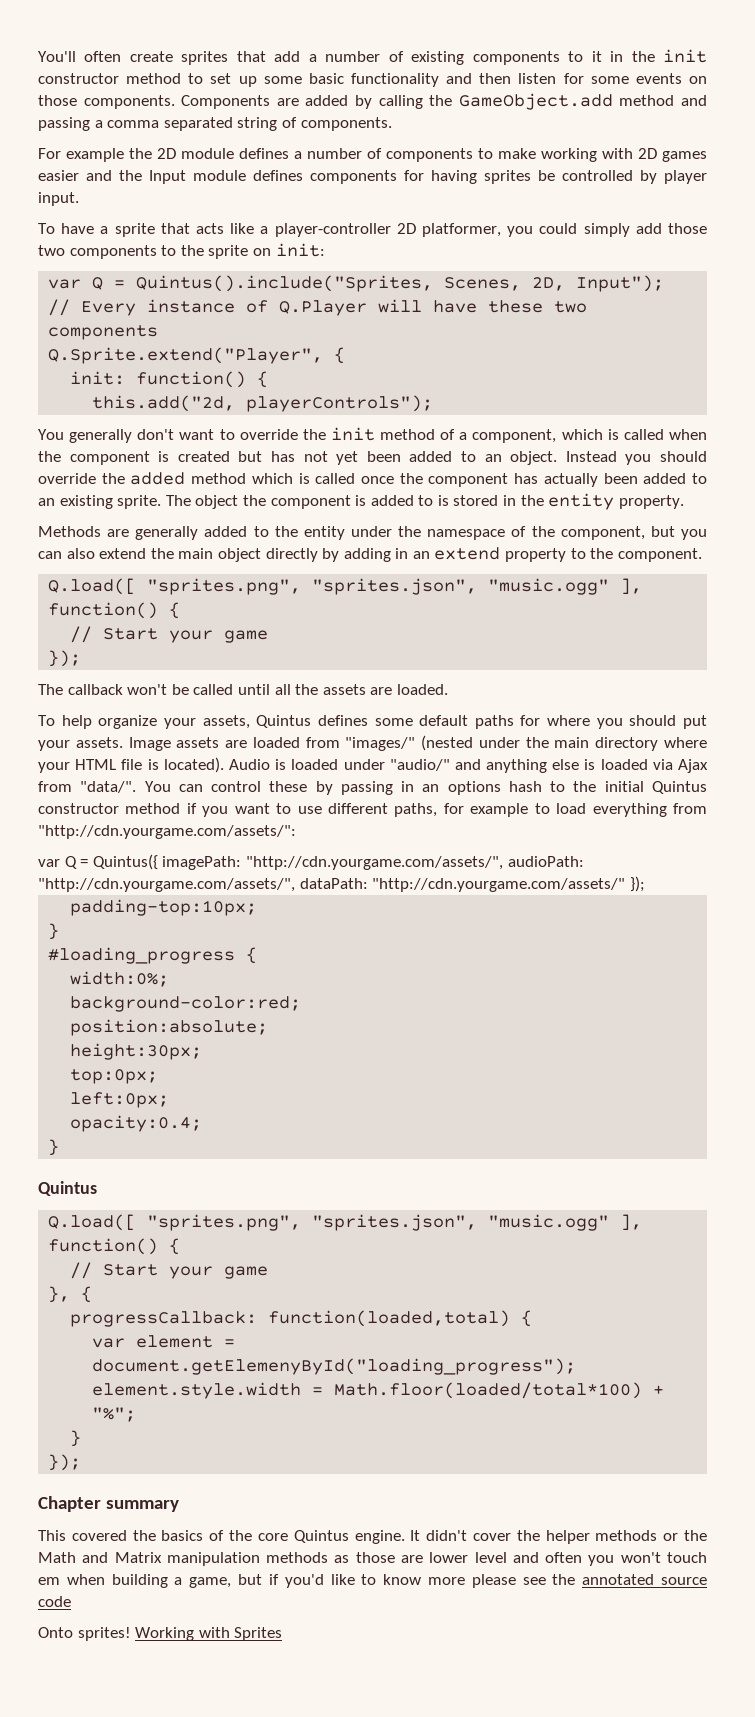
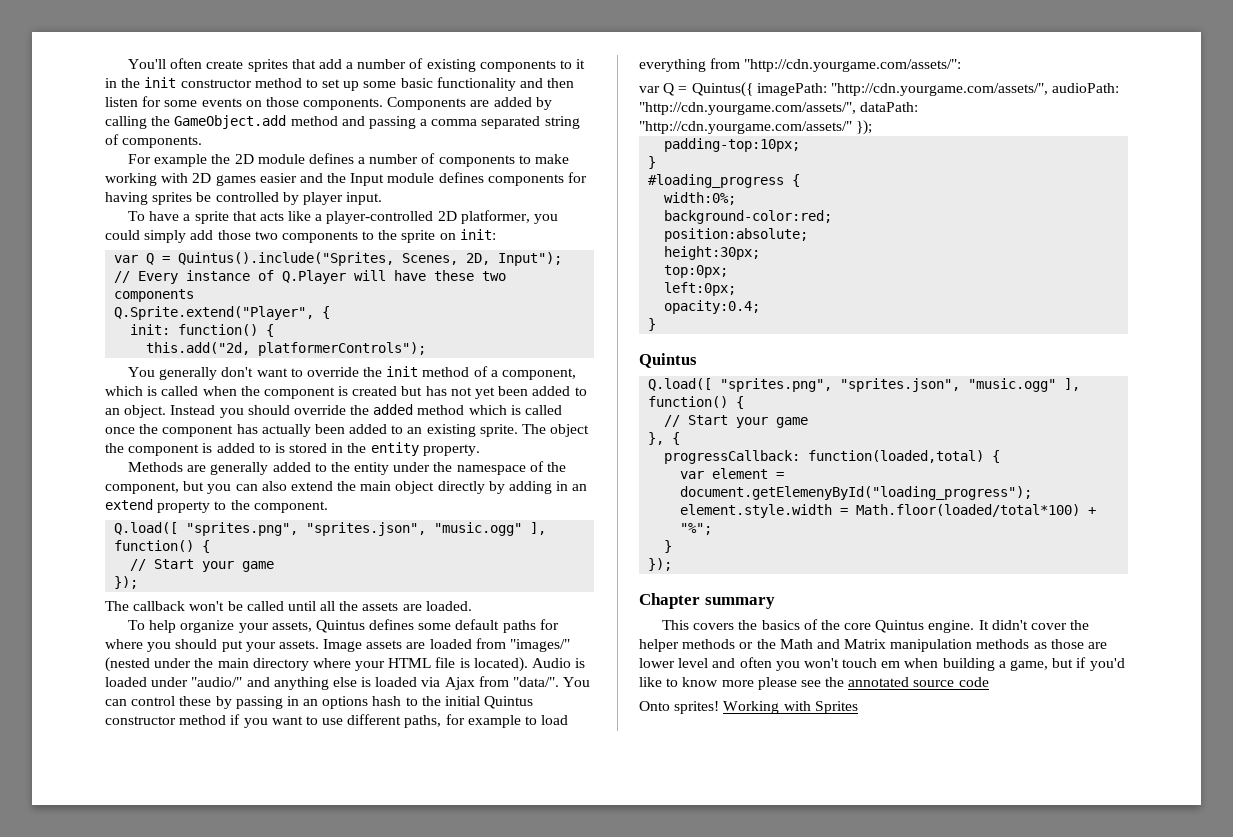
[274,223,391,237] player-controller -> [326,211,434,224] player-controlled
[246,395,434,412] playerControls"); -> [258,342,427,356] platformerControls");
[71,1530,127,1541] covered -> [693,623,735,630] covers

